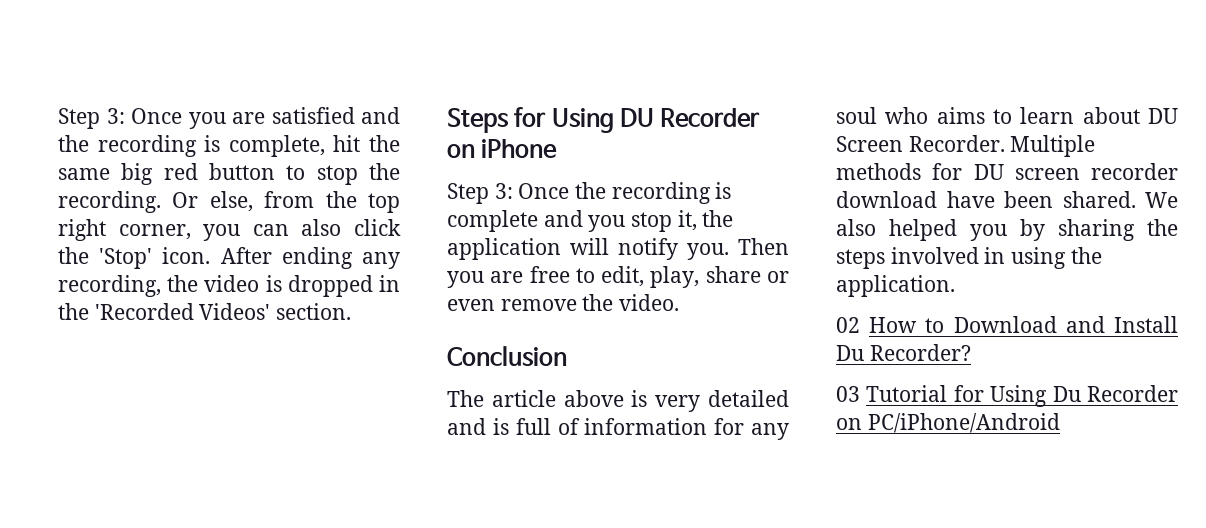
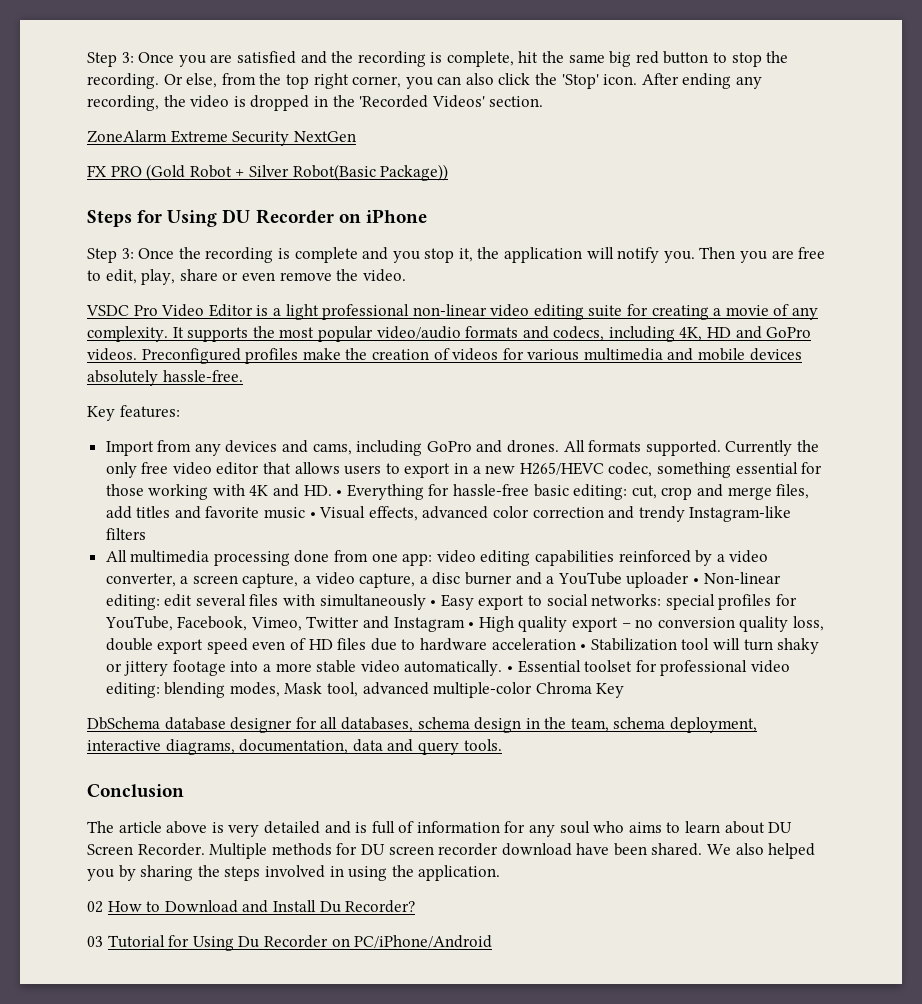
(352, 311) none -> [87,130,356,146] [87,164,449,181] // ZoneAlarm Extreme Security NextGen // FX PRO (Gold Robot + Silver Robot(Basic Package))
(680, 302) none -> [86,304,819,320] [87,326,812,342] [87,348,802,364] [87,370,243,386] [87,405,180,421] [105,440,819,456] [105,462,823,478] [105,484,810,500] [105,506,792,522] [105,528,146,540] [105,550,769,566] [105,572,781,588] [105,594,797,610] [104,616,824,632] [105,638,820,654] [105,660,790,676] [105,682,625,698] [87,717,758,733] [87,739,502,755] // VSDC Pro Video Editor is a light professional non-linear video editing suite for creating a movie of any complexity. It supports the most popular video/audio formats and codecs, including 4K, HD and GoPro videos. Preconfigured profiles make the creation of videos for various multimedia and mobile devices absolutely hassle-free. // Key features: // Import from any devices and cams, including GoPro and drones. All formats supported. Сurrently the only free video editor that allows users to export in a new H265/HEVC codec, something essential for those working with 4K and HD. • Everything for hassle-free basic editing: cut, crop and merge files, add titles and favorite music • Visual effects, advanced color correction and trendy Instagram-like filters // All multimedia processing done from one app: video editing capabilities reinforced by a video converter, a screen capture, a video capture, a disc burner and a YouTube uploader • Non-linear editing: edit several files with simultaneously • Easy export to social networks: special profiles for YouTube, Facebook, Vimeo, Twitter and Instagram • High quality export – no conversion quality loss, double export speed even of HD files due to hardware acceleration • Stabilization tool will turn shaky or jittery footage into a more stable video automatically. • Essential toolset for professional video editing: blending modes, Mask tool, advanced multiple-color Chroma Key // DbSchema database designer for all databases, schema design in the team, schema deployment, interactive diagrams, documentation, data and query tools.

